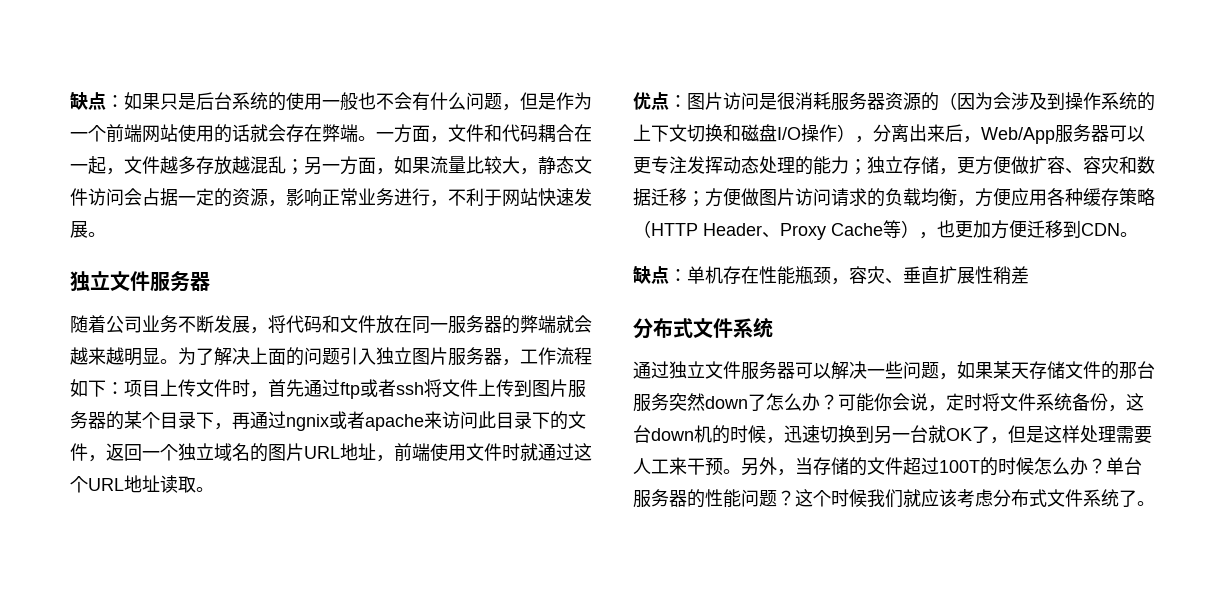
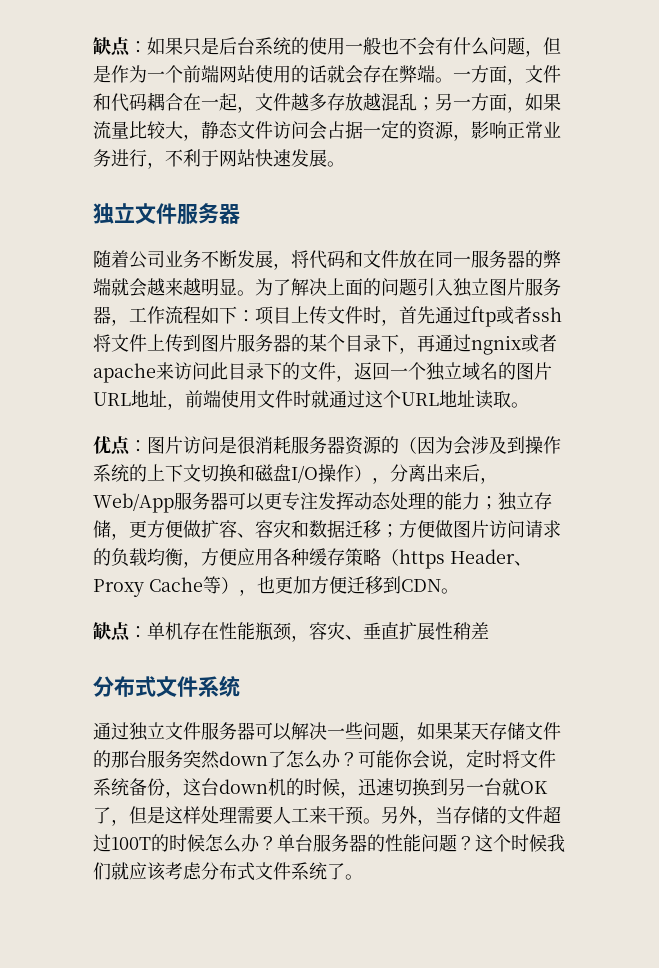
[651,223,698,236] HTTP -> [399,549,445,569] https

